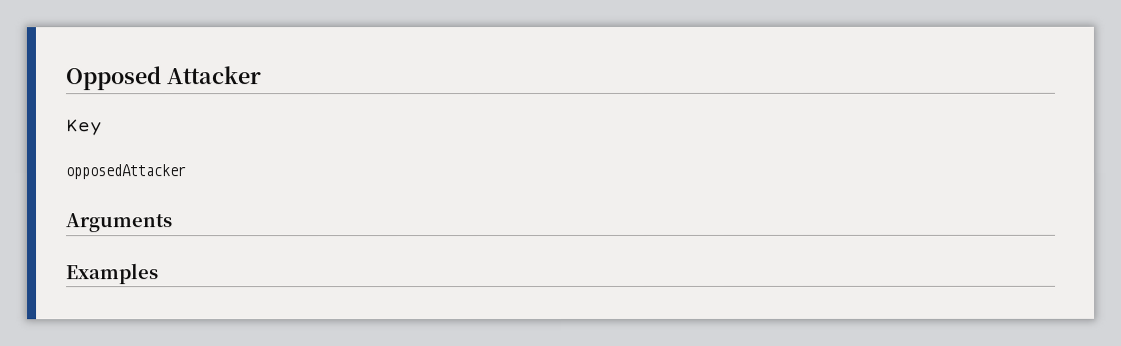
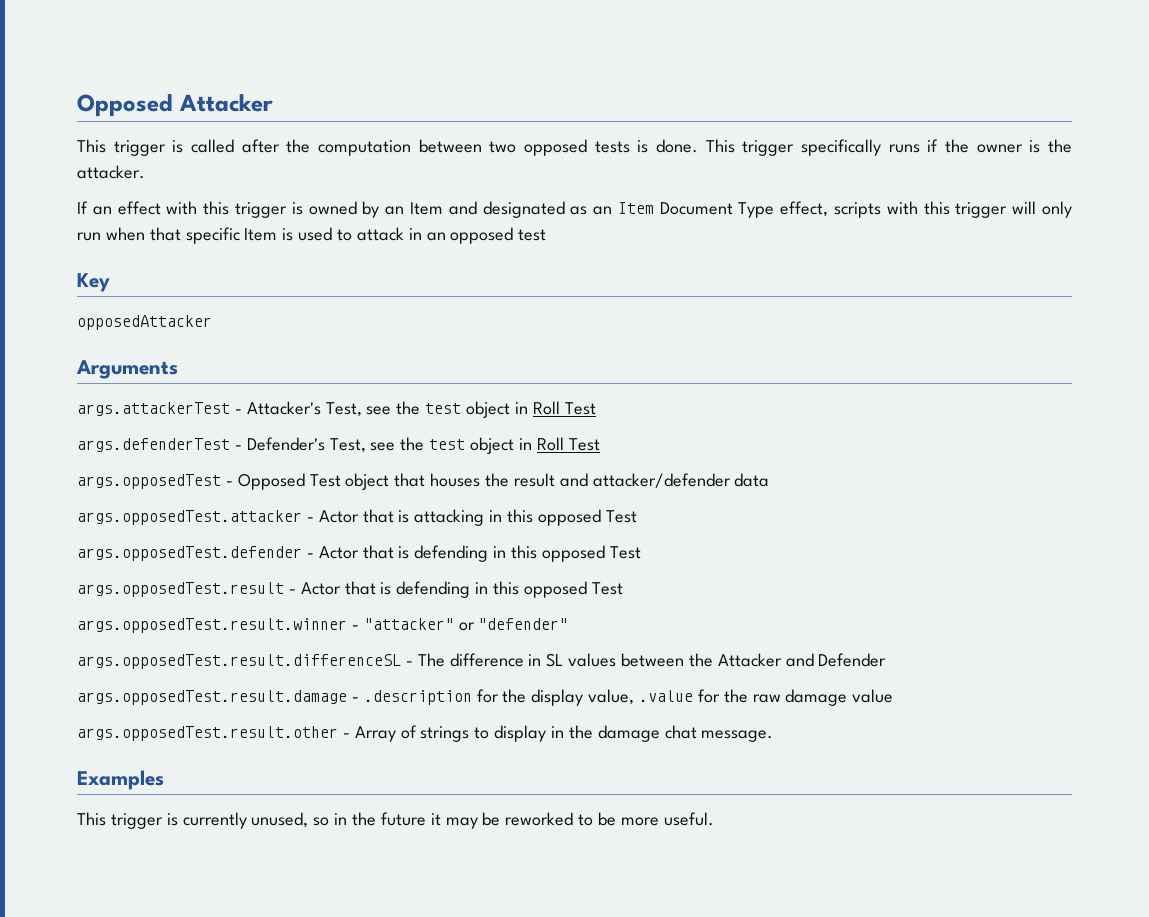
[65,119,102,136] [65,164,187,180] [66,213,173,233] [66,263,159,285] Key // opposedAttacker // Arguments // Examples -> [77,139,1072,156] [77,165,145,179] [77,201,1072,218] [77,227,547,244] [77,273,110,292] [77,315,212,330] [76,360,178,379] [77,401,596,418] [77,437,600,454] [77,473,770,490] [77,509,637,526] [77,545,641,562] [77,581,623,598] [77,618,569,633] [77,653,887,669] [77,689,894,706] [77,725,774,742] [77,770,164,790] [77,812,714,829] This trigger is called after the computation between two opposed tests is done. This trigger specifically runs if the owner is the attacker. // If an effect with this trigger is owned by an Item and designated as an Item Document Type effect, scripts with this trigger will only run when that specific Item is used to attack in an opposed test // Key // opposedAttacker // Arguments // args.attackerTest - Attacker's Test, see the test object in Roll Test // args.defenderTest - Defender's Test, see the test object in Roll Test // args.opposedTest - Opposed Test object that houses the result and attacker/defender data // args.opposedTest.attacker - Actor that is attacking in this opposed Test // args.opposedTest.defender - Actor that is defending in this opposed Test // args.opposedTest.result - Actor that is defending in this opposed Test // args.opposedTest.result.winner - "attacker" or "defender" // args.opposedTest.result.differenceSL - The difference in SL values between the Attacker and Defender // args.opposedTest.result.damage - .description for the display value, .value for the raw damage value // args.opposedTest.result.other - Array of strings to display in the damage chat message. // Examples // This trigger is currently unused, so in the future it may be reworked to be more useful.

